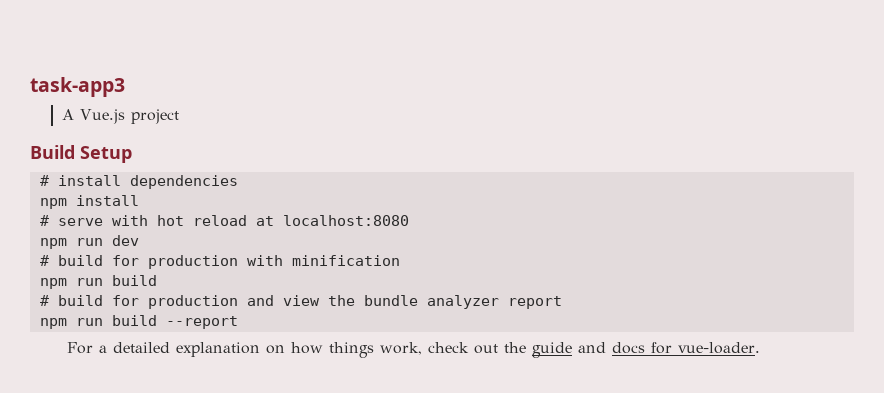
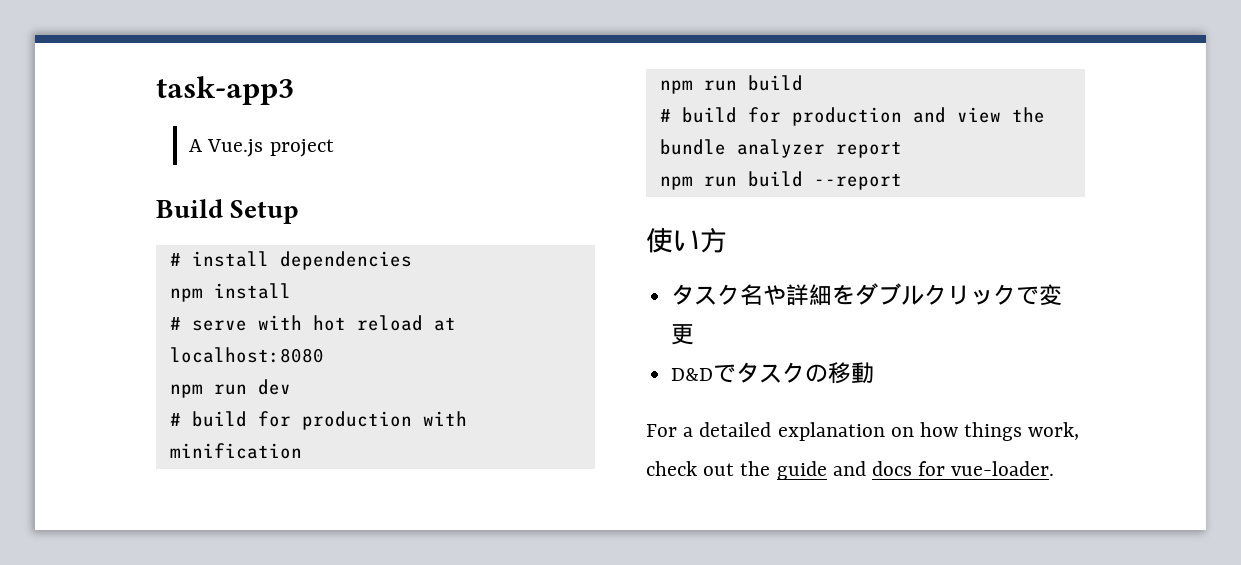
(238, 322) none -> [646,228,727,253] [671,283,1063,306] [671,324,695,345] [671,362,875,384] // 使い方 // タスク名や詳細をダブルクリックで変更 // D&Dでタスクの移動

